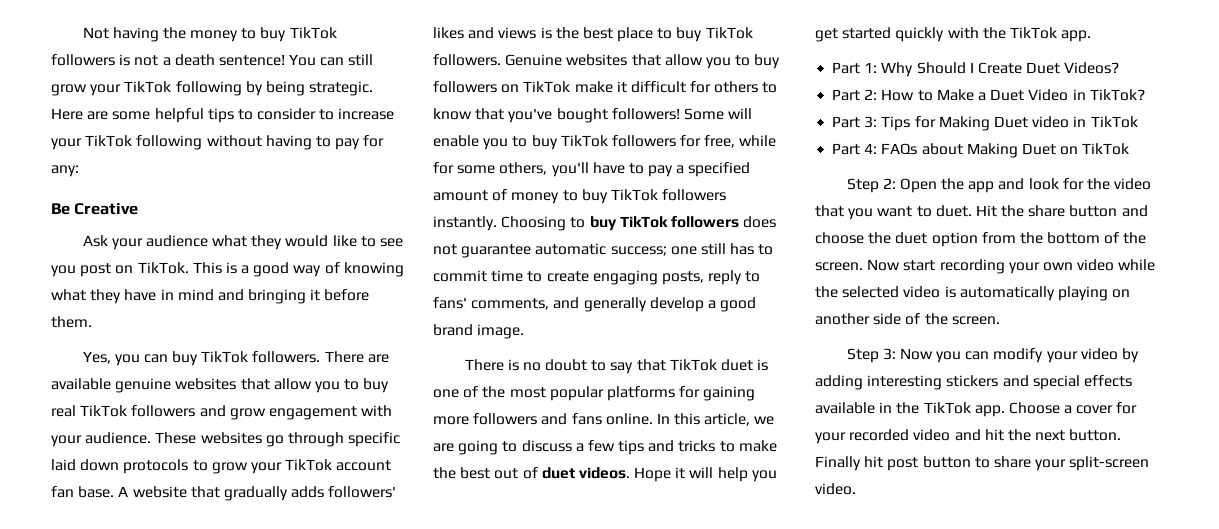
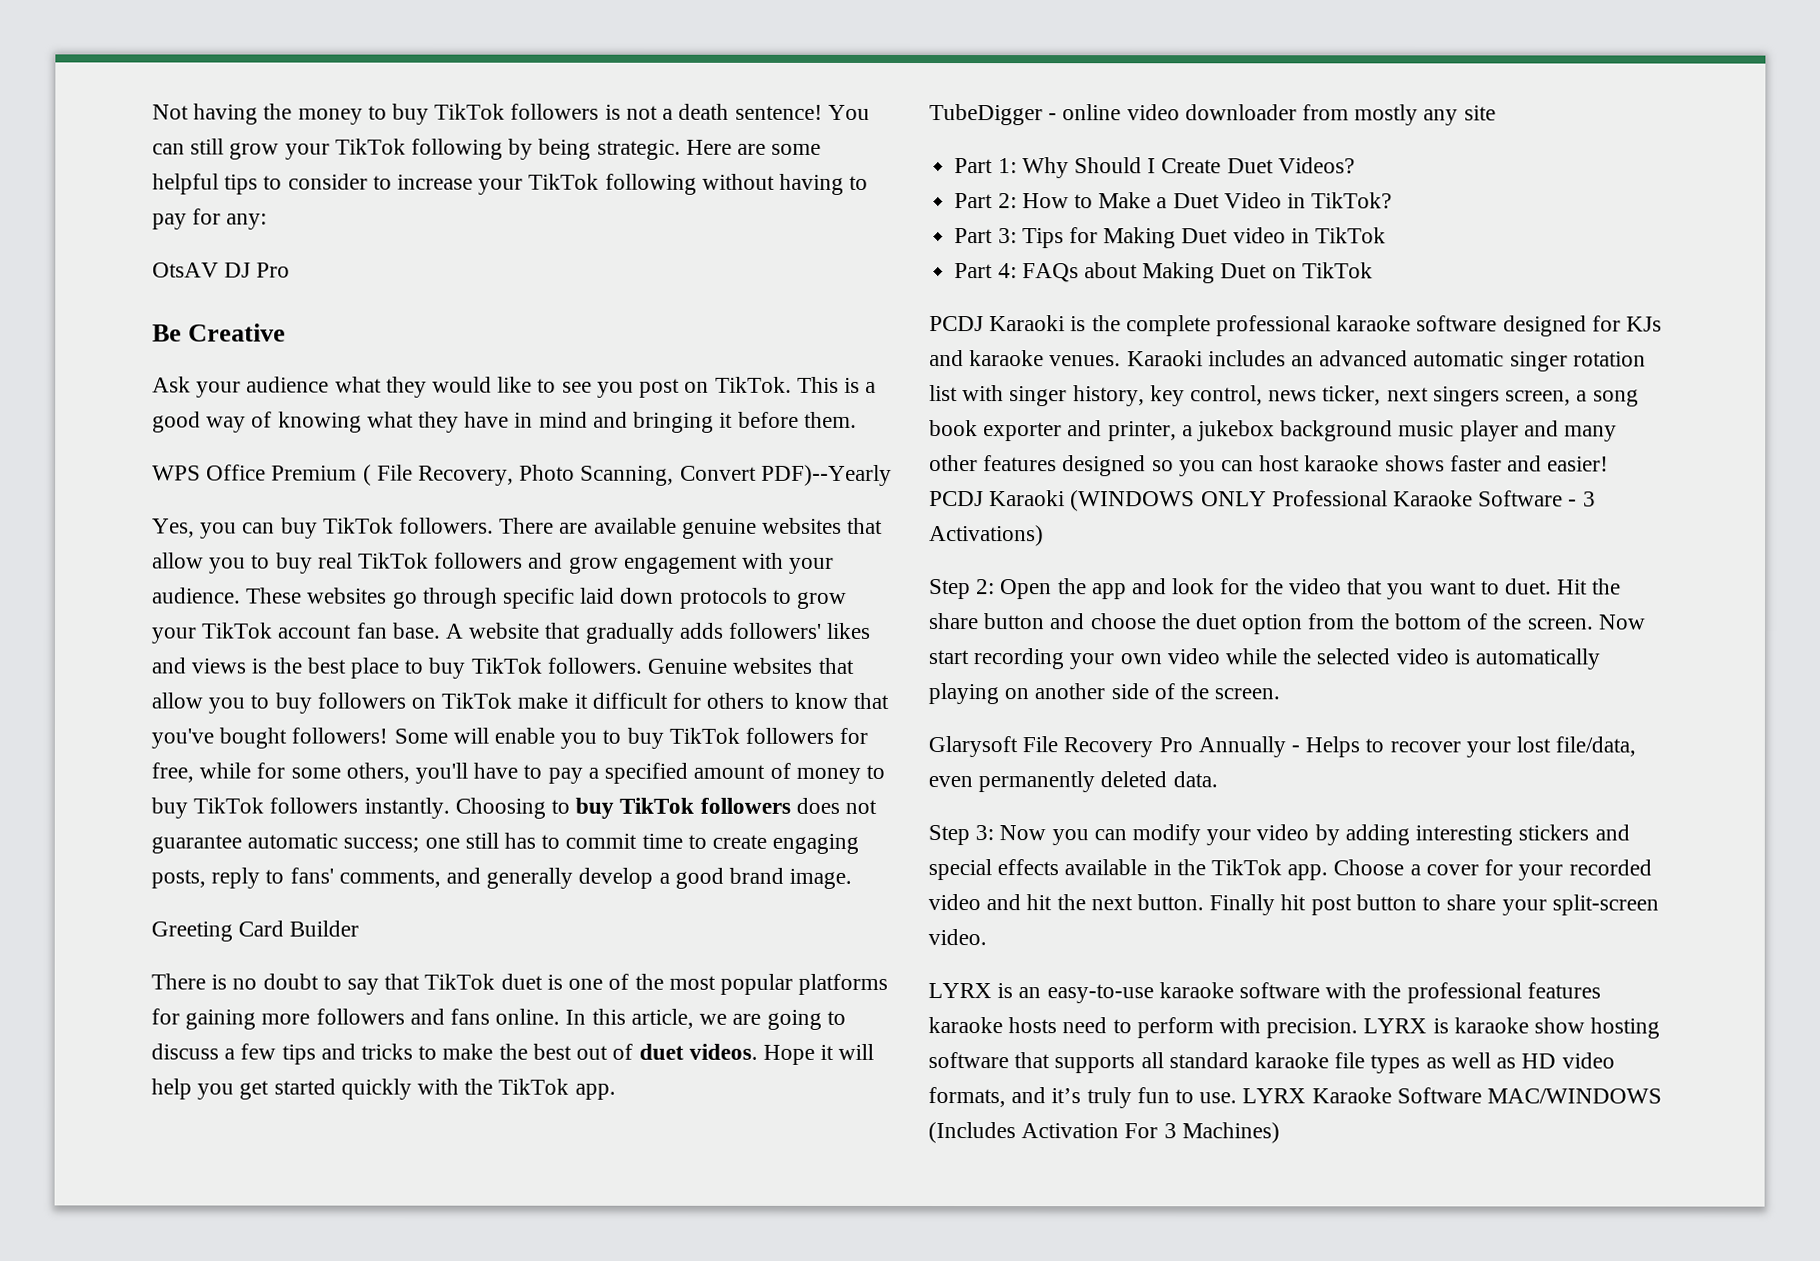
(79, 171) none -> [152,262,291,278] // OtsAV DJ Pro
(92, 322) none -> [152,464,892,486] // WPS Office Premium ( File Recovery, Photo Scanning, Convert PDF)--Yearly
(525, 331) none -> [151,920,360,942] // Greeting Card Builder
(1092, 36) none -> [929,104,1496,126] // TubeDigger - online video downloader from mostly any site
(1130, 149) none -> [929,315,1663,337] [929,350,1646,372] [929,385,1639,407] [929,420,1618,442] [929,455,1610,477] [929,490,1596,512] [929,525,1044,547] // PCDJ Karaoki is the complete professional karaoke software designed for KJs and karaoke venues. Karaoki includes an advanced automatic singer rotation list with singer history, key control, news ticker, next singers screen, a song book exporter and printer, a jukebox background music player and many other features designed so you can host karaoke shows faster and easier! PCDJ Karaoki (WINDOWS ONLY Professional Karaoke Software - 3 Activations)
(1000, 320) none -> [928,736,1637,758] [928,771,1218,793] // Glarysoft File Recovery Pro Annually - Helps to recover your lost file/data, even permanently deleted data.
(856, 489) none -> [928,982,1601,1004] [928,1017,1661,1039] [928,1052,1615,1074] [928,1087,1663,1109] [928,1122,1280,1144] // LYRX is an easy-to-use karaoke software with the professional features karaoke hosts need to perform with precision. LYRX is karaoke show hosting software that supports all standard karaoke file types as well as HD video formats, and it’s truly fun to use. LYRX Karaoke Software MAC/WINDOWS (Includes Activation For 3 Machines)

